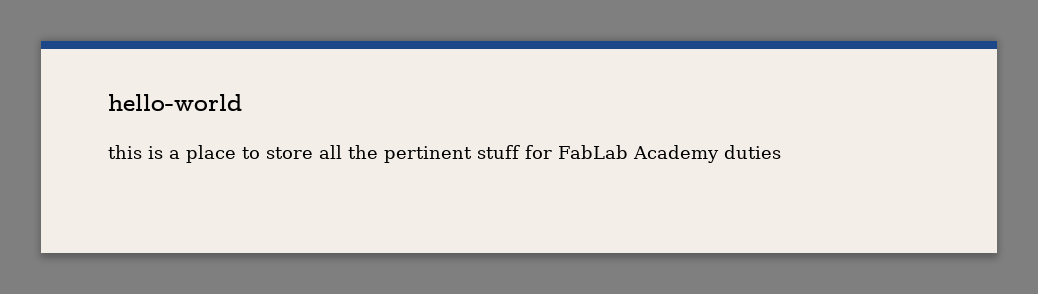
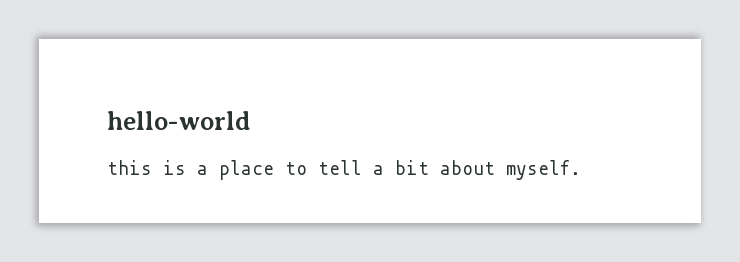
[266,145,781,163] store all the pertinent stuff for FabLab Academy duties -> [318,160,581,180] tell a bit about myself.

